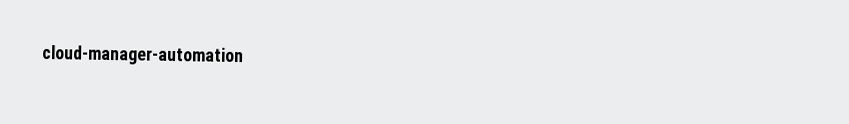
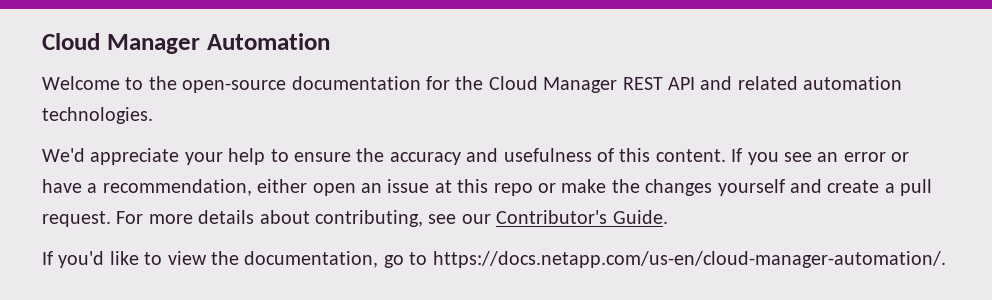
[41,44,244,67] cloud-manager-automation -> [42,33,330,54] [42,76,903,93] [42,107,153,124] [42,148,910,165] [42,179,933,196] [42,210,668,227] [42,251,946,268] Cloud Manager Automation // Welcome to the open-source documentation for the Cloud Manager REST API and related automation technologies. // We'd appreciate your help to ensure the accuracy and usefulness of this content. If you see an error or have a recommendation, either open an issue at this repo or make the changes yourself and create a pull request. For more details about contributing, see our Contributor's Guide. // If you'd like to view the documentation, go to https://docs.netapp.com/us-en/cloud-manager-automation/.

